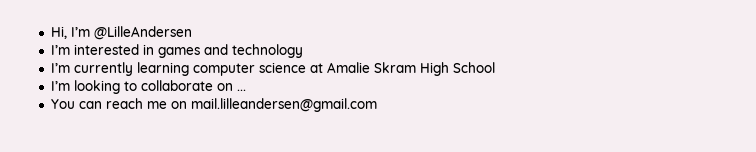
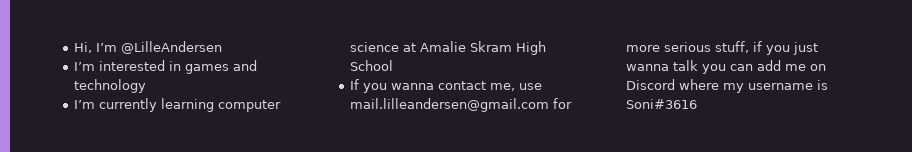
[50,80,246,94] [50,98,377,112] I’m looking to collaborate on ... // You can reach me on mail.lilleandersen@gmail.com -> [350,79,543,93] [350,98,573,112] [626,41,819,55] [626,60,827,74] [626,79,829,93] [626,99,698,109] If you wanna contact me, use mail.lilleandersen@gmail.com for more serious stuff, if you just wanna talk you can add me on Discord where my username is Soni#3616

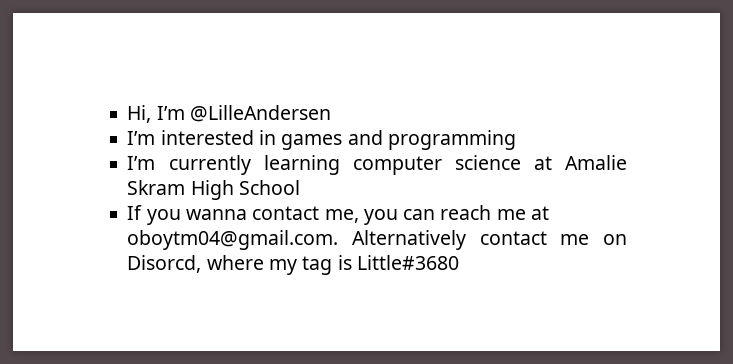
[74,79,147,93] technology -> [387,130,516,150] programming
[519,83,543,90] [350,98,573,112] [626,41,819,55] [626,60,782,74] use mail.lilleandersen@gmail.com for more serious stuff, if you just wanna talk you can add -> [363,205,549,225] [127,230,547,250] you can reach me at oboytm04@gmail.com. Alternatively contact
[626,79,676,90] Discord -> [127,255,202,273] Disorcd,
[748,80,829,90] [626,99,698,109] username is Soni#3616 -> [302,255,459,275] tag is Little#3680

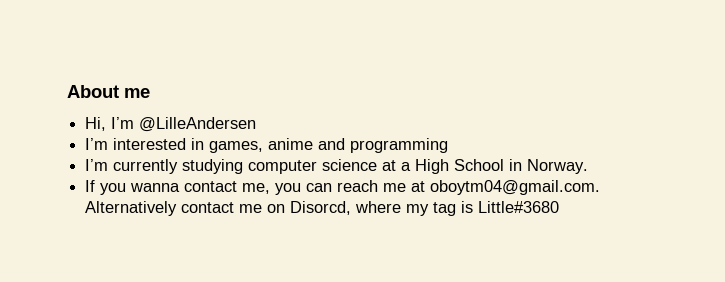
(127, 114) none -> [67,85,150,98] About me //
[281,134,343,150] games -> [209,138,314,153] games, anime
[263,155,340,175] learning -> [182,159,244,174] studying
[565,155,627,170] [127,180,186,195] Amalie Skram -> [401,162,412,171] a
(300, 187) none -> [509,159,589,174] in Norway.

